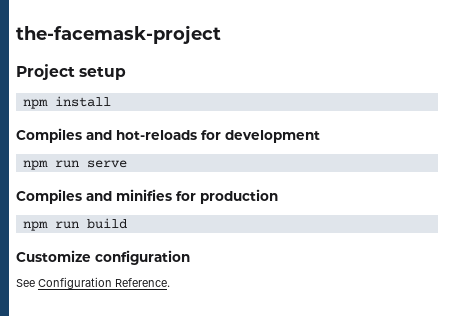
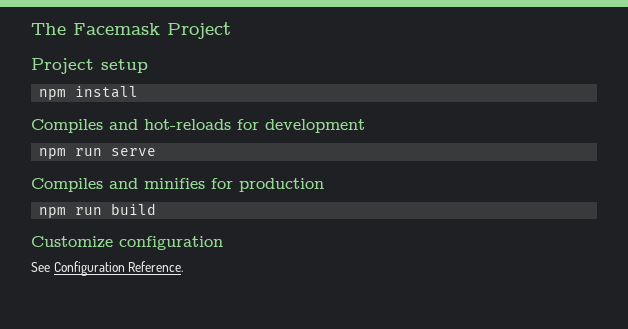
[16,25,221,44] the-facemask-project -> [31,22,231,39] The Facemask Project

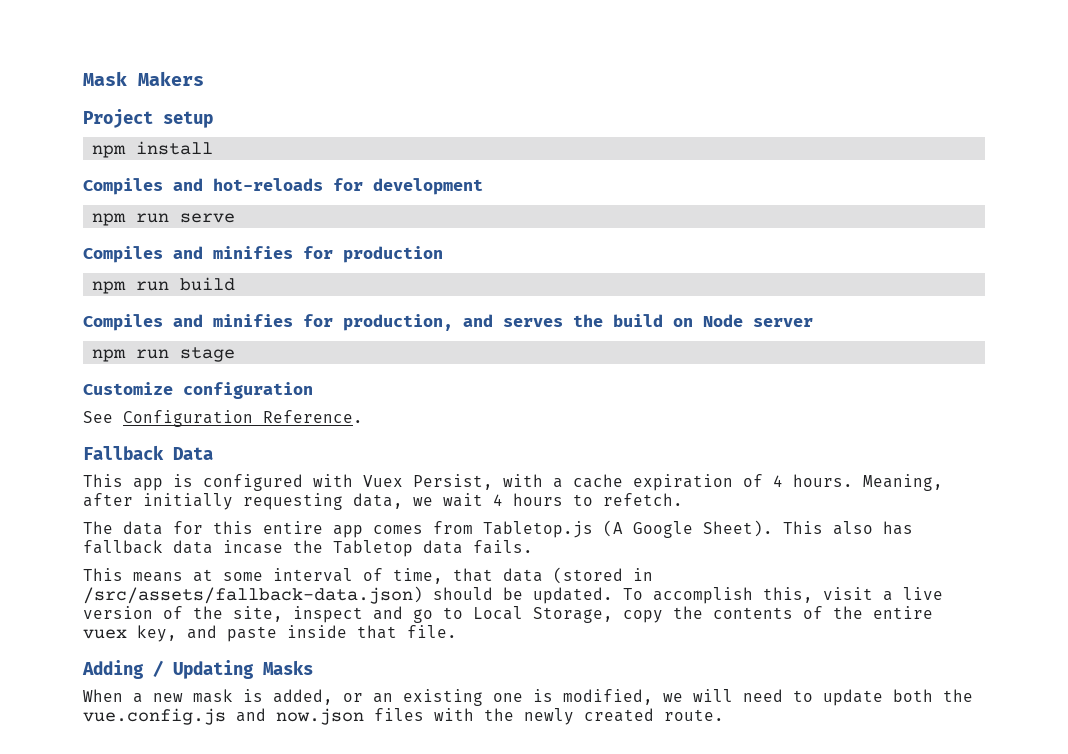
[31,22,231,39] The Facemask Project -> [83,71,204,86] Mask Makers
(157, 209) none -> [83,314,813,331] [92,347,236,362] // Compiles and minifies for production, and serves the build on Node server // npm run stage
(184, 266) none -> [83,445,213,460] [83,474,943,491] [83,493,683,510] [83,520,913,538] [83,540,533,557] [83,567,653,584] [83,586,943,604] [83,606,933,623] [83,625,457,642] [82,660,313,679] [83,689,973,706] [83,708,724,725] // Fallback Data // This app is configured with Vuex Persist, with a cache expiration of 4 hours. Meaning, after initially requesting data, we wait 4 hours to refetch. // The data for this entire app comes from Tabletop.js (A Google Sheet). This also has fallback data incase the Tabletop data fails. // This means at some interval of time, that data (stored in /src/assets/fallback-data.json) should be updated. To accomplish this, visit a live version of the site, inspect and go to Local Storage, copy the contents of the entire vuex key, and paste inside that file. // Adding / Updating Masks // When a new mask is added, or an existing one is modified, we will need to update both the vue.config.js and now.json files with the newly created route.

